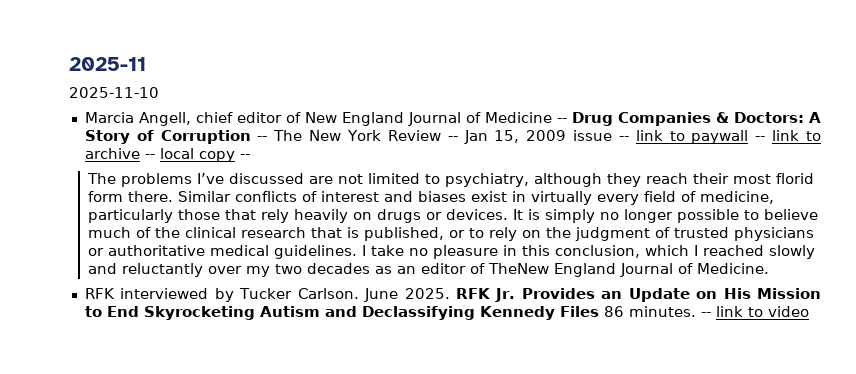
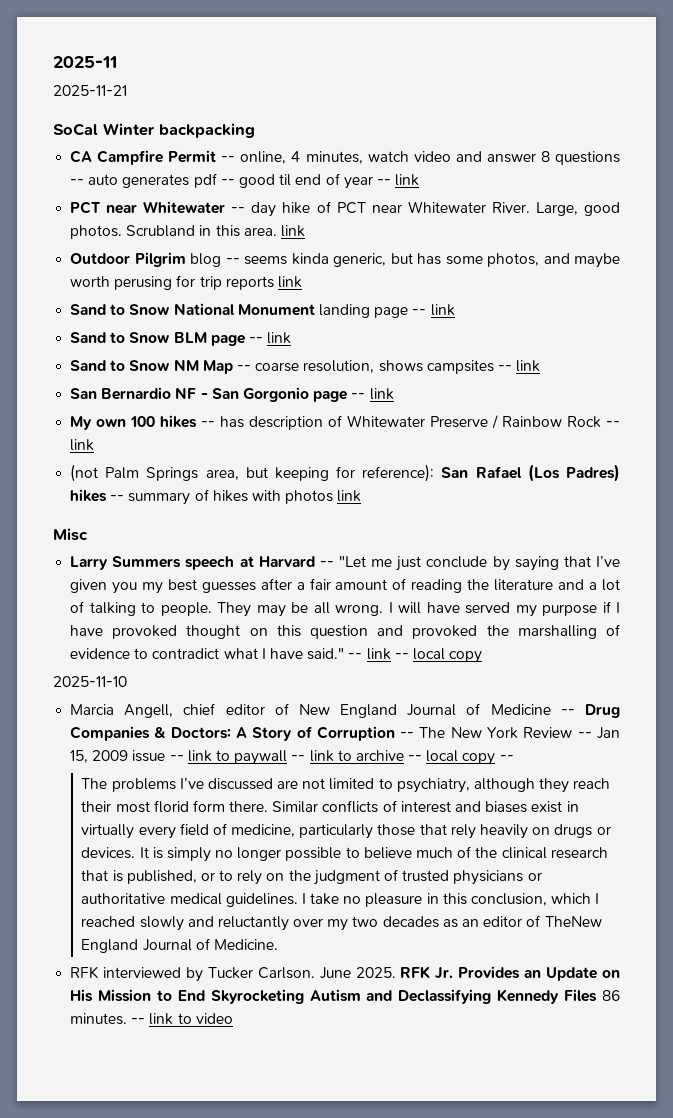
(146, 64) none -> [53,85,127,96] [53,123,255,138] [70,150,620,165] [70,173,420,189] [70,201,620,217] [70,225,305,239] [70,252,620,268] [70,275,302,290] [70,303,455,318] [70,332,292,346] [70,360,541,374] [70,387,394,402] [70,415,621,430] [70,439,95,451] [70,464,620,482] [70,489,362,505] [53,528,88,541] [70,556,620,571] [70,578,620,594] [70,601,620,617] [70,624,620,639] [70,648,483,663] // 2025-11-21 // SoCal Winter backpacking // CA Campfire Permit -- online, 4 minutes, watch video and answer 8 questions -- auto generates pdf -- good til end of year -- link // PCT near Whitewater -- day hike of PCT near Whitewater River. Large, good photos. Scrubland in this area. link // Outdoor Pilgrim blog -- seems kinda generic, but has some photos, and maybe worth perusing for trip reports link // Sand to Snow National Monument landing page -- link // Sand to Snow BLM page -- link // Sand to Snow NM Map -- coarse resolution, shows campsites -- link // San Bernardio NF - San Gorgonio page -- link // My own 100 hikes -- has description of Whitewater Preserve / Rainbow Rock -- link // (not Palm Springs area, but keeping for reference): San Rafael (Los Padres) hikes -- summary of hikes with photos link // Misc // Larry Summers speech at Harvard -- "Let me just conclude by saying that I’ve given you my best guesses after a fair amount of reading the literature and a lot of talking to people. They may be all wrong. I will have served my purpose if I have provoked thought on this question and provoked the marshalling of evidence to contradict what I have said." -- link -- local copy

